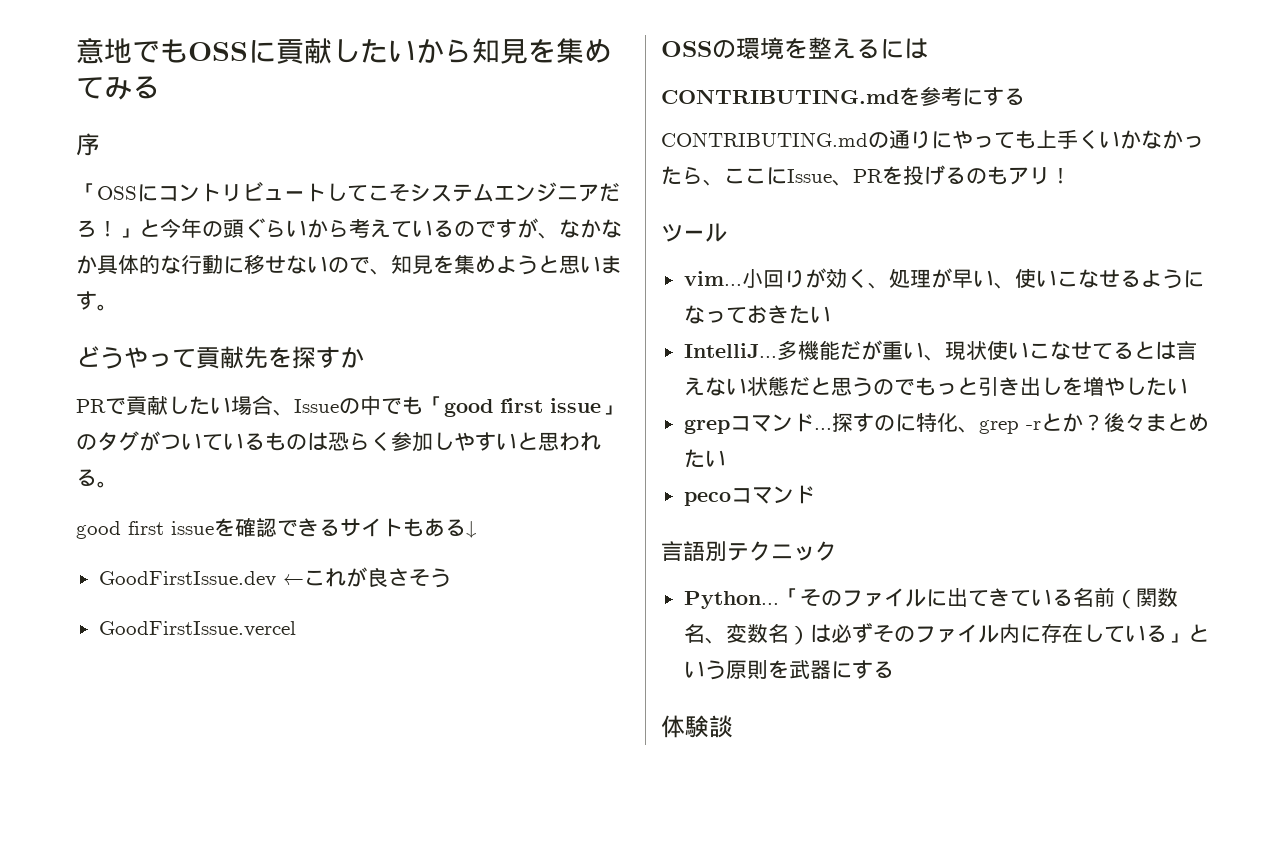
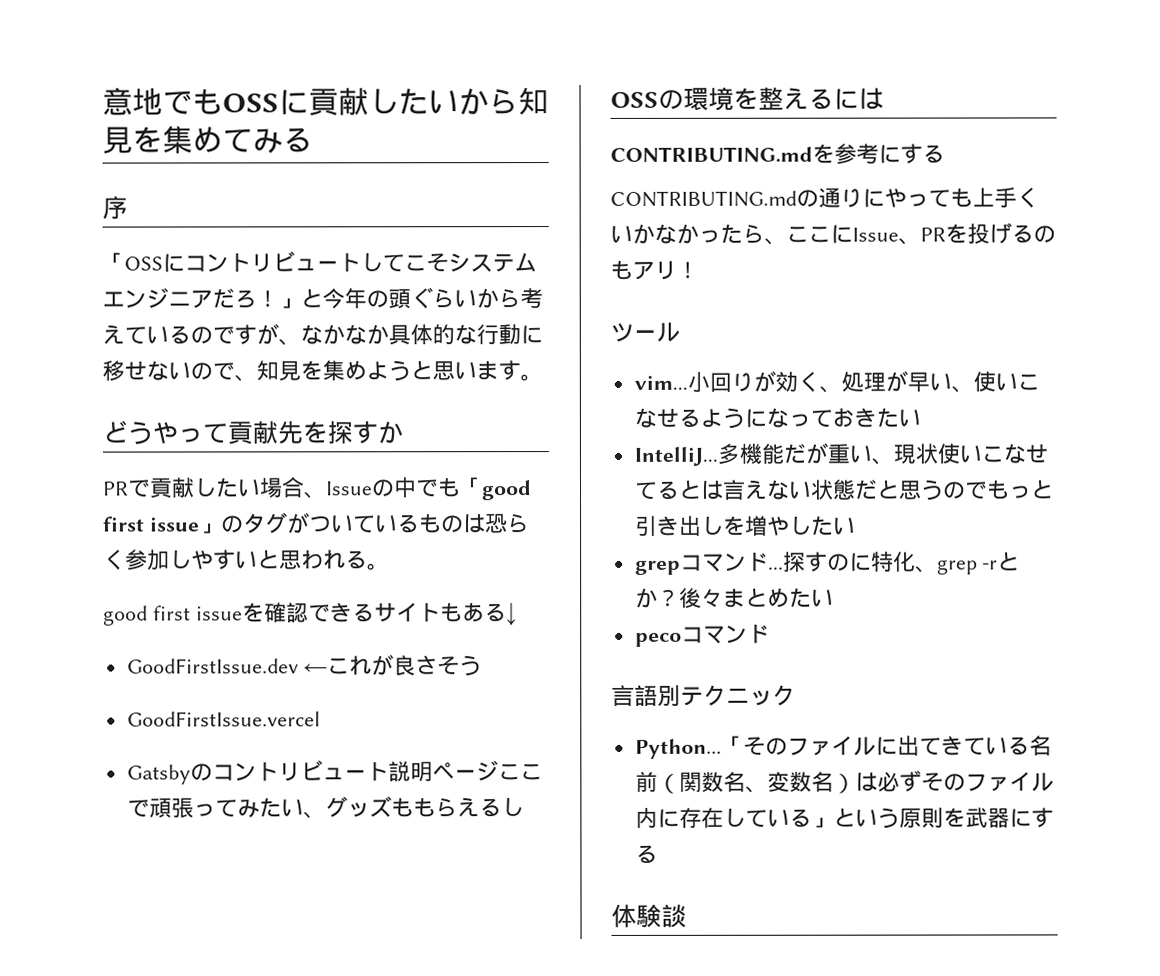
(296, 629) none -> [126,760,543,785] [126,796,524,819] // Gatsbyのコントリビュート説明ページここで頑張ってみたい、グッズももらえるし

